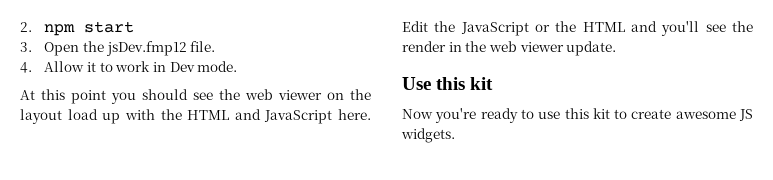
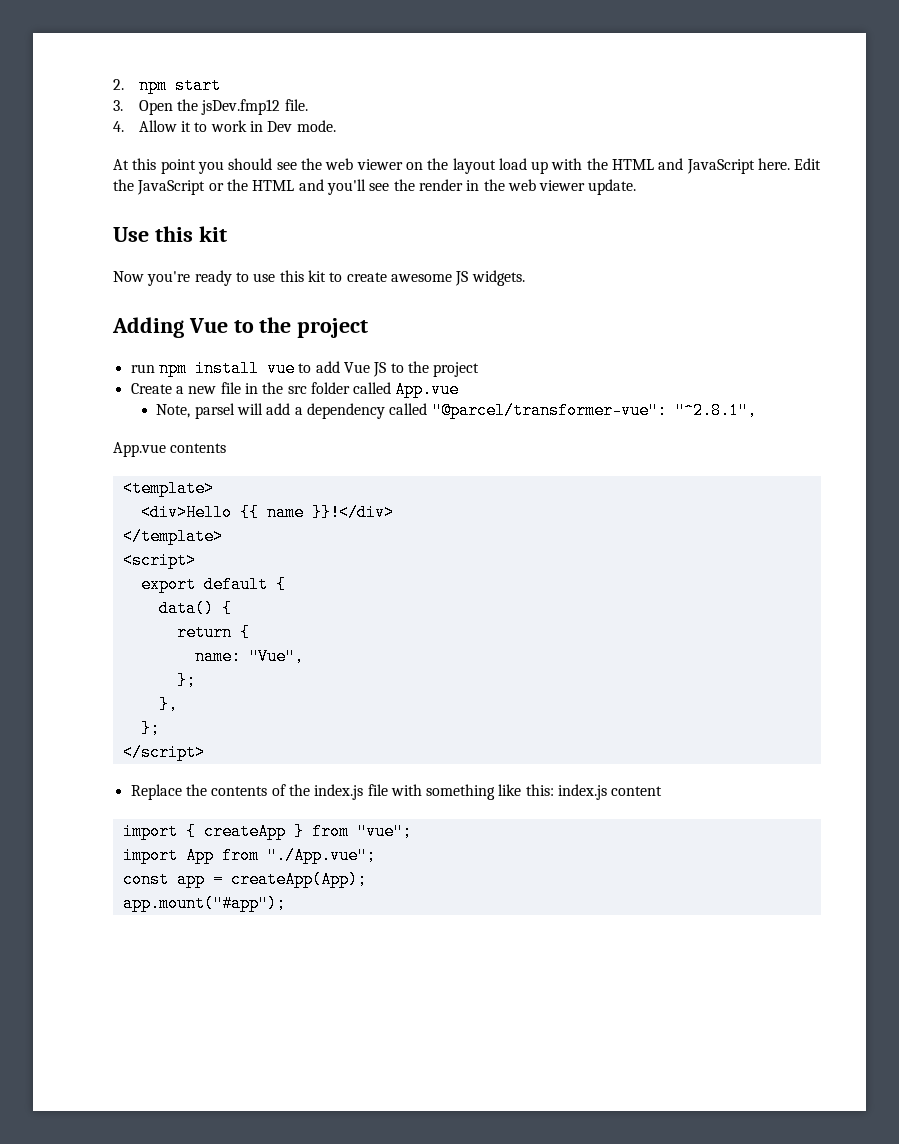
(455, 135) none -> [112,317,369,338] [130,360,480,377] [130,381,460,398] [156,402,757,419] [113,442,227,457] [122,480,214,497] [140,504,394,521] [122,528,223,545] [122,552,196,569] [140,576,286,593] [158,600,232,617] [176,624,250,641] [194,648,304,665] [176,672,196,689] [158,696,178,713] [140,720,160,737] [122,744,205,761] [130,784,663,800] [122,823,412,840] [122,847,376,864] [122,871,367,888] [122,895,286,912] // Adding Vue to the project // run npm install vue to add Vue JS to the project // Create a new file in the src folder called App.vue // Note, parsel will add a dependency called "@parcel/transformer-vue": "^2.8.1", // App.vue contents // <template> // <div>Hello {{ name }}!</div> // </template> // <script> // export default { // data() { // return { // name: "Vue", // }; // }, // }; // </script> // Replace the contents of the index.js file with something like this: index.js content // import { createApp } from "vue"; // import App from "./App.vue"; // const app = createApp(App); // app.mount("#app");

